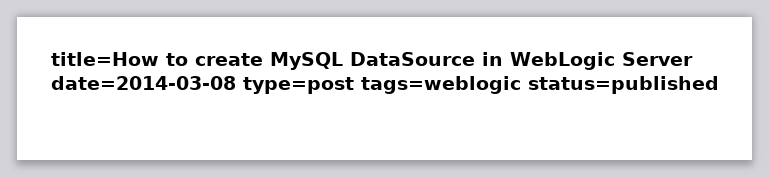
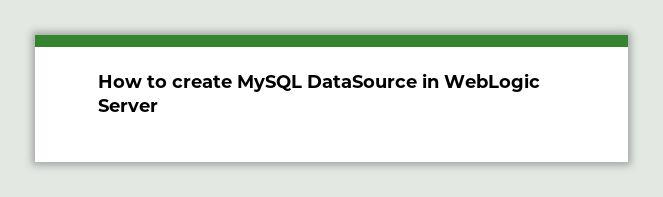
[51,52,159,66] title=How -> [98,75,142,88] How
[51,76,719,94] date=2014-03-08 type=post tags=weblogic status=published -> (158, 105) none

